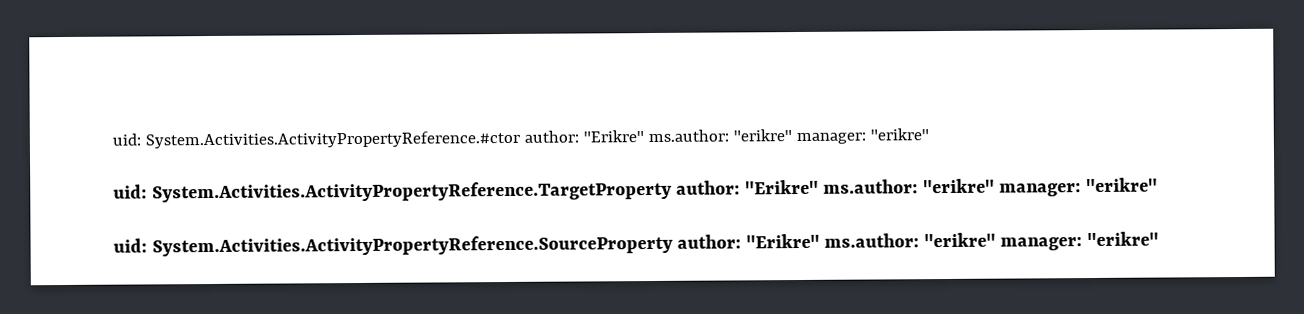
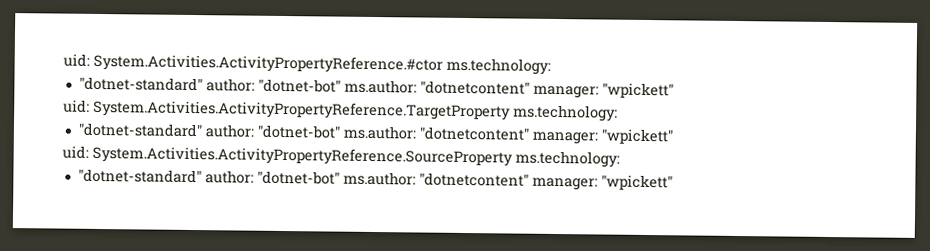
[523,128,929,145] [113,177,1158,203] [113,231,1159,257] author: "Erikre" ms.author: "erikre" manager: "erikre" // uid: System.Activities.ActivityPropertyReference.TargetProperty author: "Erikre" ms.author: "erikre" manager: "erikre" // uid: System.Activities.ActivityPropertyReference.SourceProperty author: "Erikre" ms.author: "erikre" manager: "erikre" -> [446,57,551,75] [78,76,674,99] [63,99,618,122] [77,122,673,145] [62,145,620,168] [77,168,673,191] ms.technology: // "dotnet-standard" author: "dotnet-bot" ms.author: "dotnetcontent" manager: "wpickett" // uid: System.Activities.ActivityPropertyReference.TargetProperty ms.technology: // "dotnet-standard" author: "dotnet-bot" ms.author: "dotnetcontent" manager: "wpickett" // uid: System.Activities.ActivityPropertyReference.SourceProperty ms.technology: // "dotnet-standard" author: "dotnet-bot" ms.author: "dotnetcontent" manager: "wpickett"

